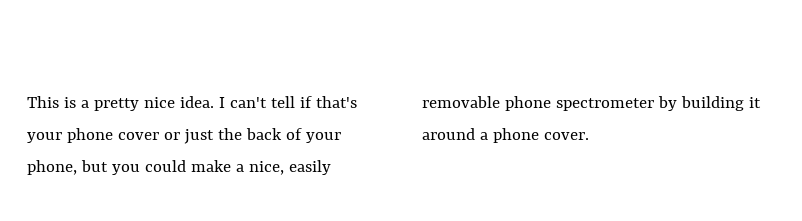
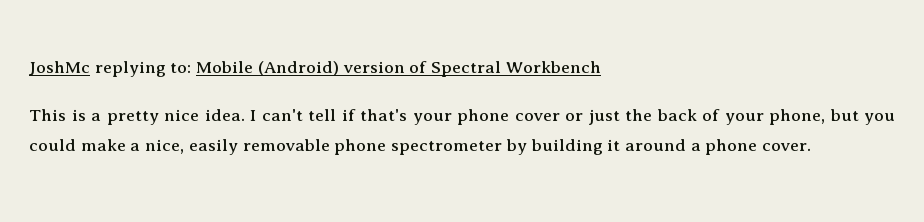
(27, 102) none -> [29,61,601,77] JoshMc replying to: Mobile (Android) version of Spectral Workbench //

